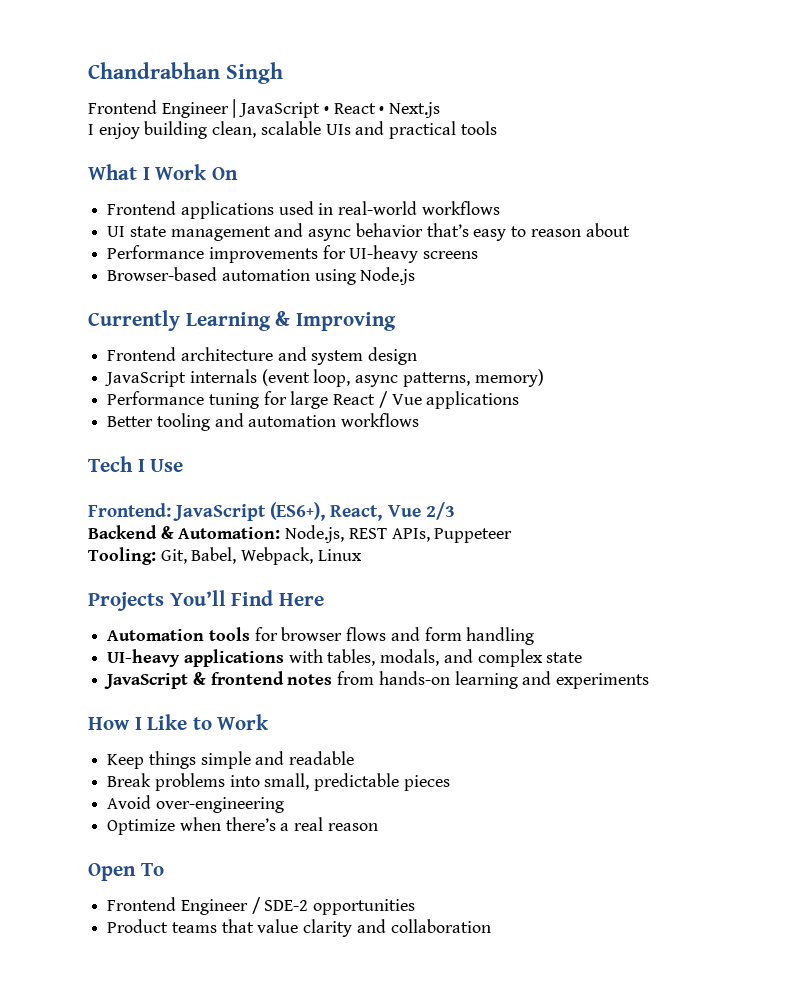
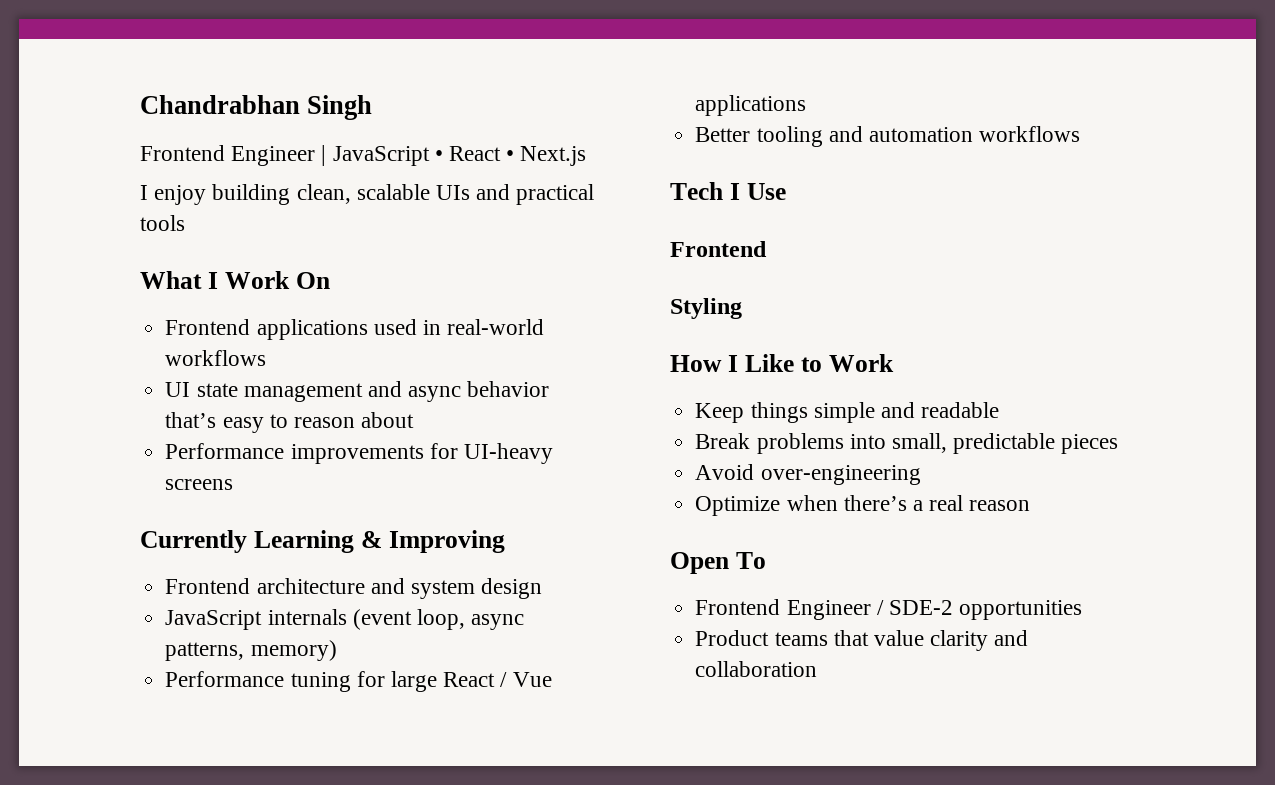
[107,267,416,285] // Browser-based automation using Node.js -> (234, 484) none
[88,502,455,521] [88,525,513,543] [88,547,362,565] [88,590,324,611] [107,627,535,645] [107,649,583,667] [104,671,650,689] Frontend: JavaScript (ES6+), React, Vue 2/3 // Backend & Automation: Node.js, REST APIs, Puppeteer // Tooling: Git, Babel, Webpack, Linux // Projects You’ll Find Here // Automation tools for browser flows and form handling // UI-heavy applications with tables, modals, and complex state // JavaScript & frontend notes from hands-on learning and experiments -> [670,241,767,257] [670,298,742,319] Frontend // Styling

